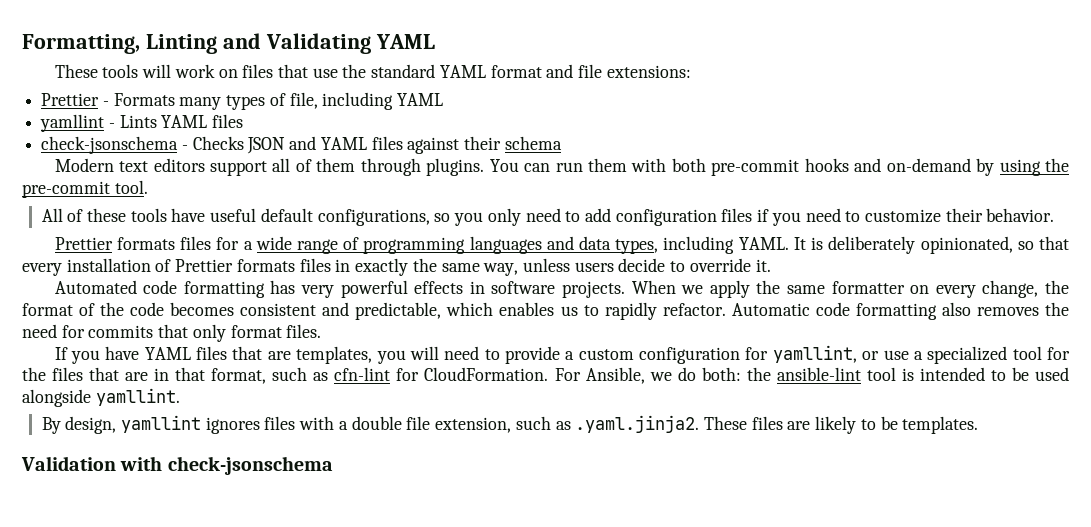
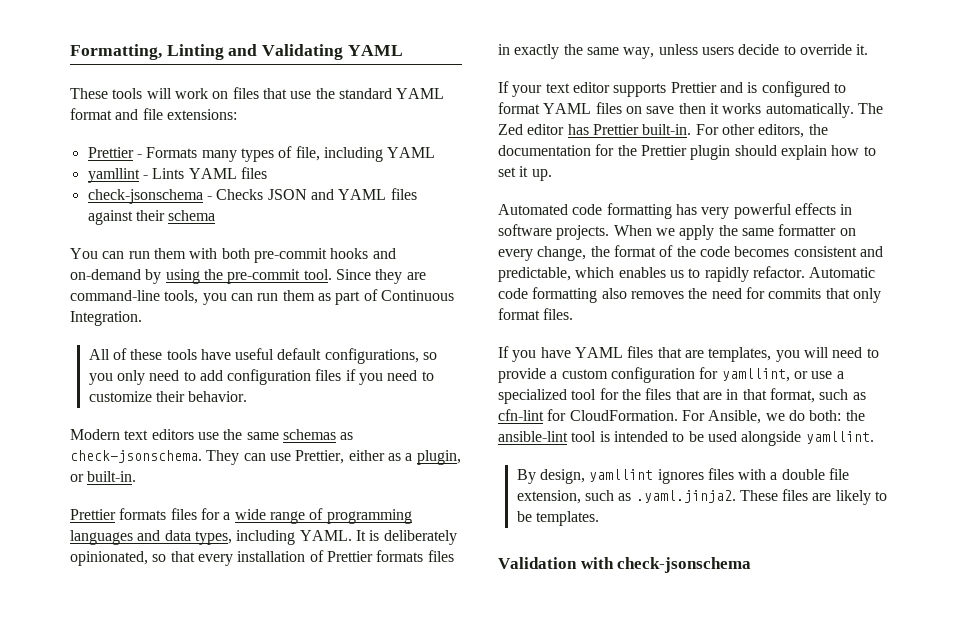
[54,158,485,176] Modern text editors support all of them through plugins. -> (216, 215) none
(148, 187) none -> [335,269,426,284] [70,289,454,305] [70,311,142,326] Since they are command-line tools, you can run them as part of Continuous Integration.
(1055, 215) none -> [70,429,354,440] [70,450,461,465] [70,471,137,482] // Modern text editors use the same schemas as check-jsonschema. They can use Prettier, either as a plugin, or built-in.
(771, 265) none -> [498,81,846,97] [498,102,883,118] [498,124,828,138] [498,144,876,160] [498,166,552,181] // If your text editor supports Prettier and is configured to format YAML files on save then it works automatically. The Zed editor has Prettier built-in. For other editors, the documentation for the Prettier plugin should explain how to set it up.

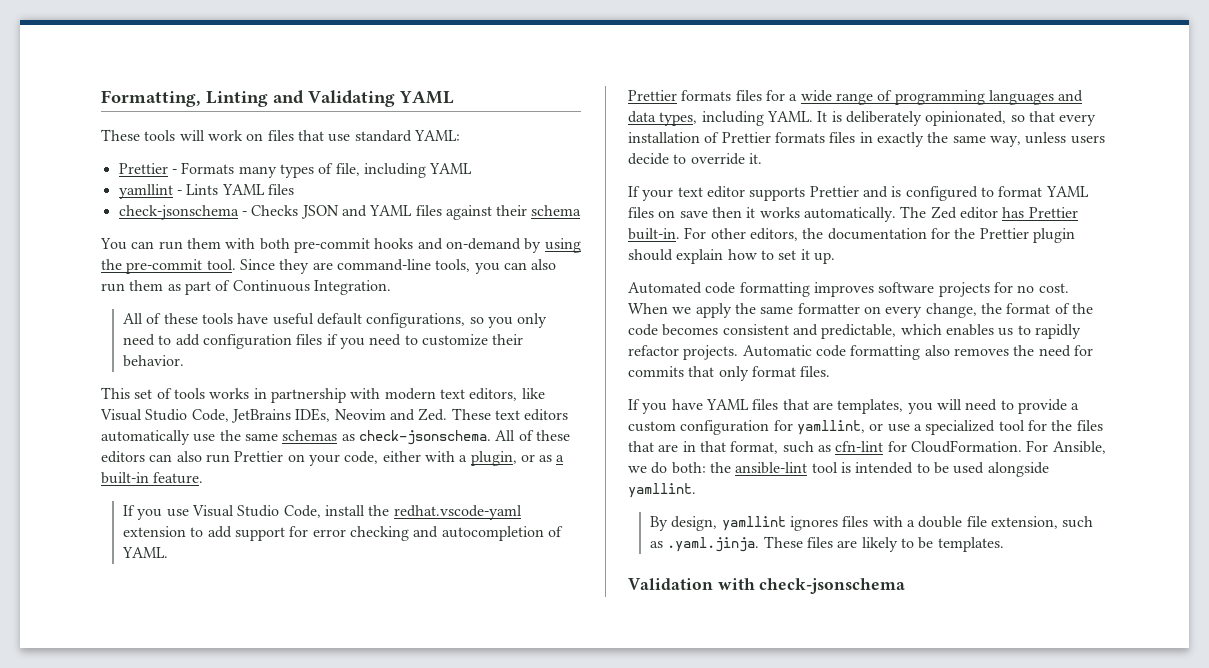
[315,88,445,99] [70,108,237,120] the standard YAML format and file extensions: -> [354,130,460,142] standard YAML:
(253, 297) none -> [531,259,557,270] also
[70,429,120,440] Modern -> [101,387,545,403] [100,408,491,423] This set of tools works in partnership with modern text editors, like Visual Studio Code, JetBrains IDEs, Neovim and Zed. These
(194, 434) none -> [101,430,190,445] automatically
[206,450,461,465] [70,471,137,482] They can use Prettier, either as a plugin, or built-in. -> [495,430,570,441] [101,451,565,466] [101,472,204,484] [123,505,522,520] [123,526,563,541] [122,547,169,558] All of these editors can also run Prettier on your code, either with a plugin, or as a built-in feature. // If you use Visual Studio Code, install the redhat.vscode-yaml extension to add support for error checking and autocompletion of YAML.
[675,203,853,219] [498,224,610,240] has very powerful effects in software projects. -> [813,282,1069,297] improves software projects for no cost.
[752,266,805,278] refactor. -> [628,345,739,360] refactor projects.
[635,490,736,503] .yaml.jinja2. -> [667,537,760,552] .yaml.jinja.

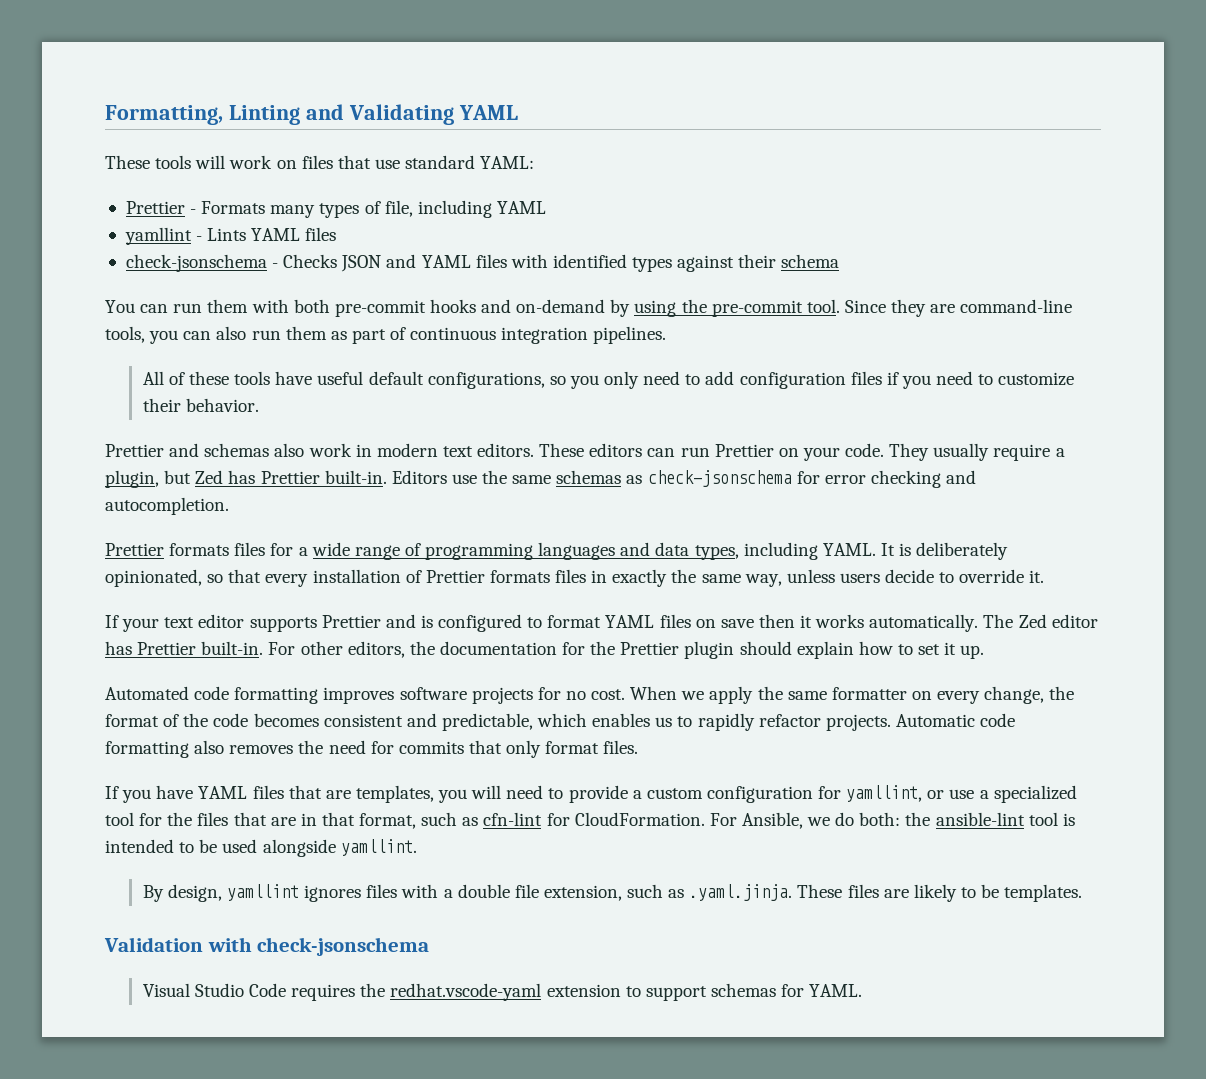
(442, 210) none -> [510,254,673,272] with identified types
[232,280,391,295] Continuous Integration. -> [410,326,667,344] continuous integration pipelines.
[101,387,545,403] [100,408,569,423] [101,430,190,445] This set of tools works in partnership with modern text editors, like Visual Studio Code, JetBrains IDEs, Neovim and Zed. These text editors automatically -> [105,443,1065,461] [105,470,447,488] Prettier and schemas also work in modern text editors. These editors can run Prettier on your code. They usually require a plugin, but Zed has Prettier built-in. Editors
[358,430,570,445] [101,451,565,466] [101,472,204,484] [123,505,522,520] [123,526,286,541] check-jsonschema. All of these editors can also run Prettier on your code, either with a plugin, or as a built-in feature. // If you use Visual Studio Code, install the redhat.vscode-yaml extension to add support -> [647,470,792,487] check-jsonschema
[441,526,563,541] [122,547,169,558] autocompletion of YAML. -> [105,497,229,515] autocompletion.
(906, 586) none -> [142,983,863,1001] // Visual Studio Code requires the redhat.vscode-yaml extension to support schemas for YAML.

